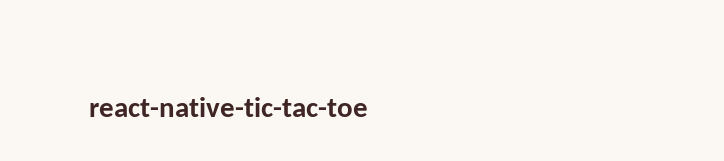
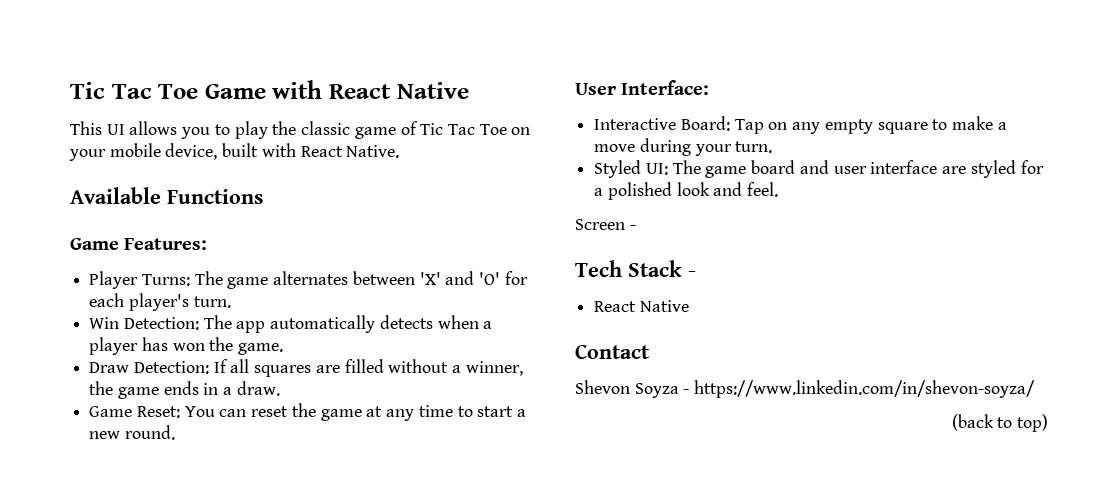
[89,97,368,117] react-native-tic-tac-toe -> [70,80,469,99] [70,121,531,139] [69,143,400,161] [70,187,263,204] [70,238,208,250] [89,271,528,289] [89,293,231,311] [89,315,493,333] [89,337,284,355] [89,359,523,377] [89,381,280,399] [89,403,526,421] [89,425,175,440] [575,80,710,95] [594,116,1007,134] [594,138,773,156] [594,160,1044,178] [594,182,779,200] [575,219,636,230] [575,260,696,277] [594,300,689,312] [575,344,650,359] [575,380,1036,398] [951,414,1048,432] Tic Tac Toe Game with React Native // This UI allows you to play the classic game of Tic Tac Toe on your mobile device, built with React Native. // Available Functions // Game Features: // Player Turns: The game alternates between 'X' and 'O' for each player's turn. // Win Detection: The app automatically detects when a player has won the game. // Draw Detection: If all squares are filled without a winner, the game ends in a draw. // Game Reset: You can reset the game at any time to start a new round. // User Interface: // Interactive Board: Tap on any empty square to make a move during your turn. // Styled UI: The game board and user interface are styled for a polished look and feel. // Screen - // Tech Stack - // React Native // Contact // Shevon Soyza - https://www.linkedin.com/in/shevon-soyza/ // (back to top)

